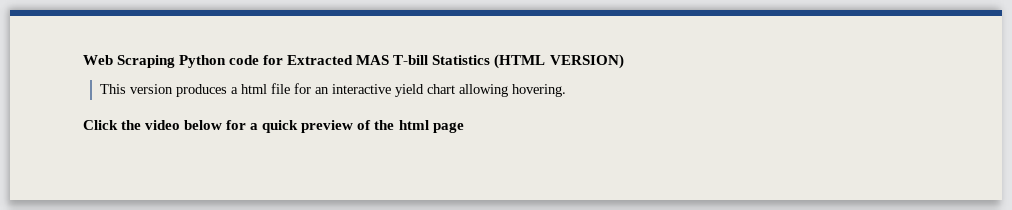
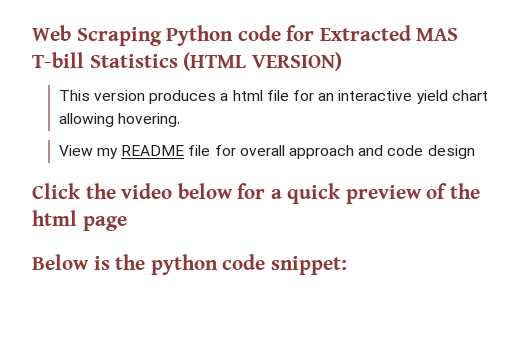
(567, 90) none -> [58,145,475,159] // View my README file for overall approach and code design
(464, 127) none -> [32,254,347,275] // Below is the python code snippet:

